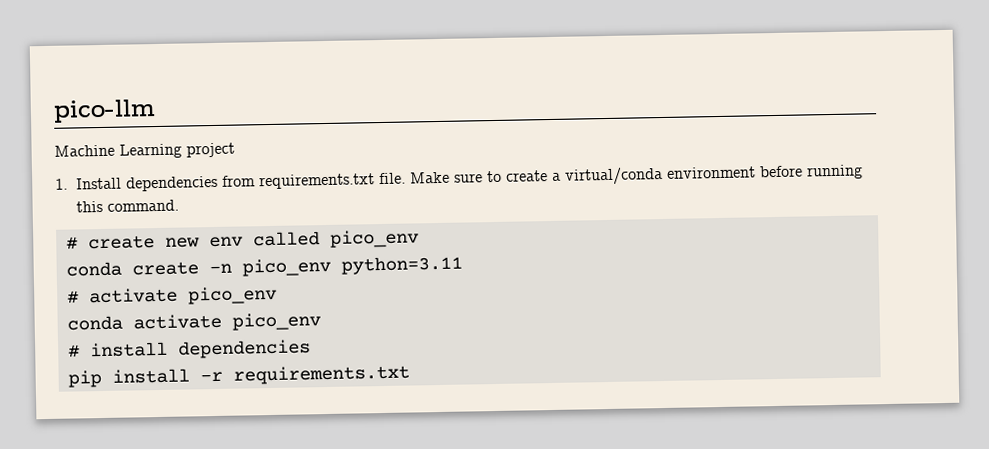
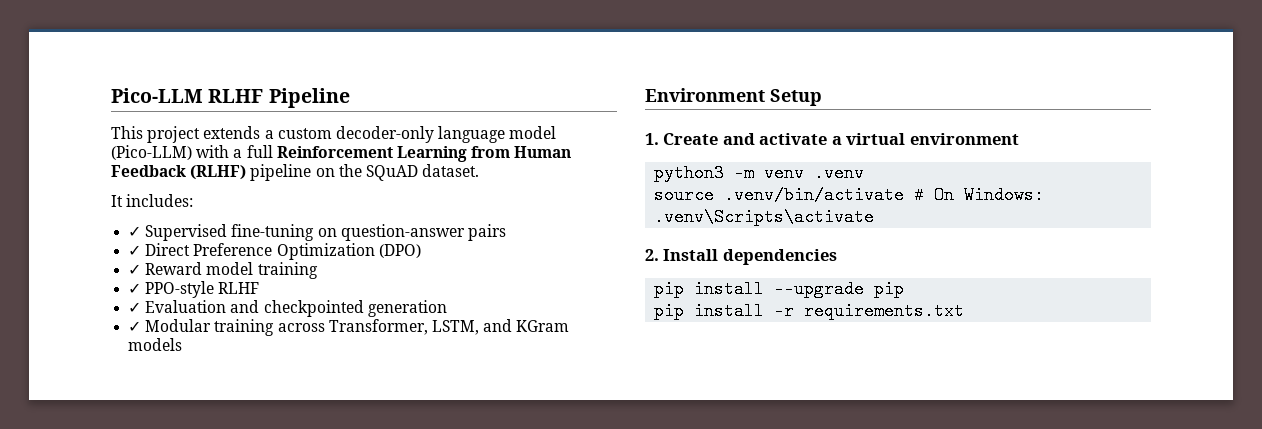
[53,99,156,123] [54,142,235,159] [55,164,863,192] [75,199,179,213] [65,229,419,250] [65,255,463,277] [66,285,277,305] [66,312,321,331] [67,339,311,359] pico-llm // Machine Learning project // 1. Install dependencies from requirements.txt file. Make sure to create a virtual/conda environment before running this command. // # create new env called pico_env // conda create -n pico_env python=3.11 // # activate pico_env // conda activate pico_env // # install dependencies -> [111,88,350,108] [111,126,557,143] [111,145,572,162] [111,164,480,181] [111,194,194,207] [128,224,506,241] [128,243,421,260] [128,262,318,279] [128,281,260,298] [128,300,447,317] [128,319,570,336] [128,338,183,351] [645,88,822,106] [645,133,1019,145] [654,164,865,182] [654,186,1045,204] [654,208,875,226] [645,249,837,265] [654,280,905,298] Pico-LLM RLHF Pipeline // This project extends a custom decoder-only language model (Pico-LLM) with a full Reinforcement Learning from Human Feedback (RLHF) pipeline on the SQuAD dataset. // It includes: // ✓ Supervised fine-tuning on question-answer pairs // ✓ Direct Preference Optimization (DPO) // ✓ Reward model training // ✓ PPO-style RLHF // ✓ Evaluation and checkpointed generation // ✓ Modular training across Transformer, LSTM, and KGram models // Environment Setup // 1. Create and activate a virtual environment // python3 -m venv .venv // source .venv/bin/activate # On Windows: .venv\Scripts\activate // 2. Install dependencies // pip install --upgrade pip

